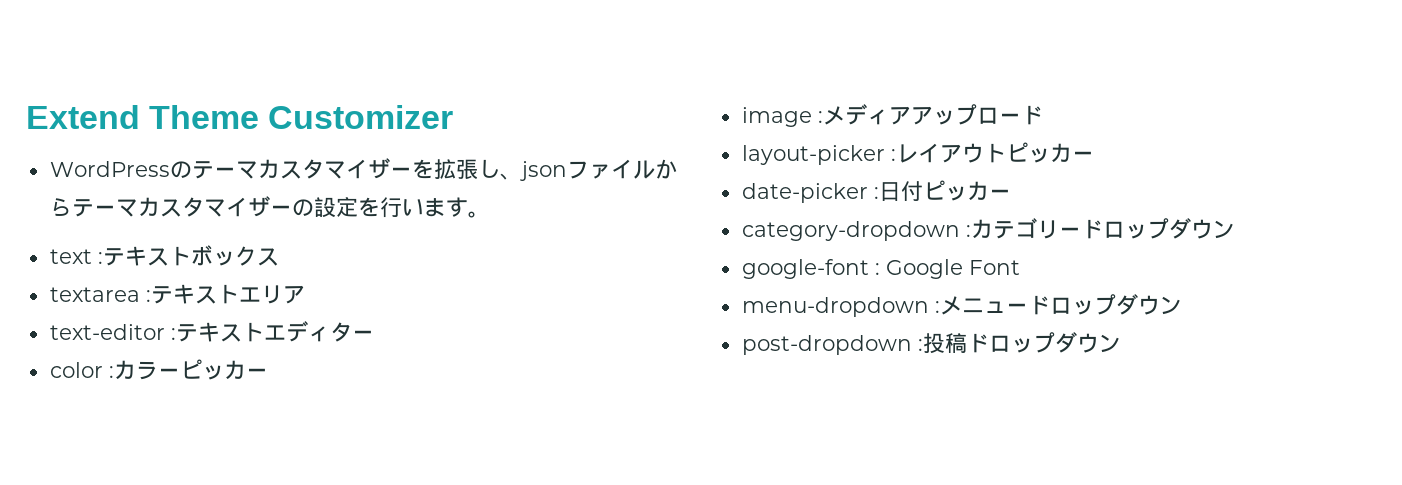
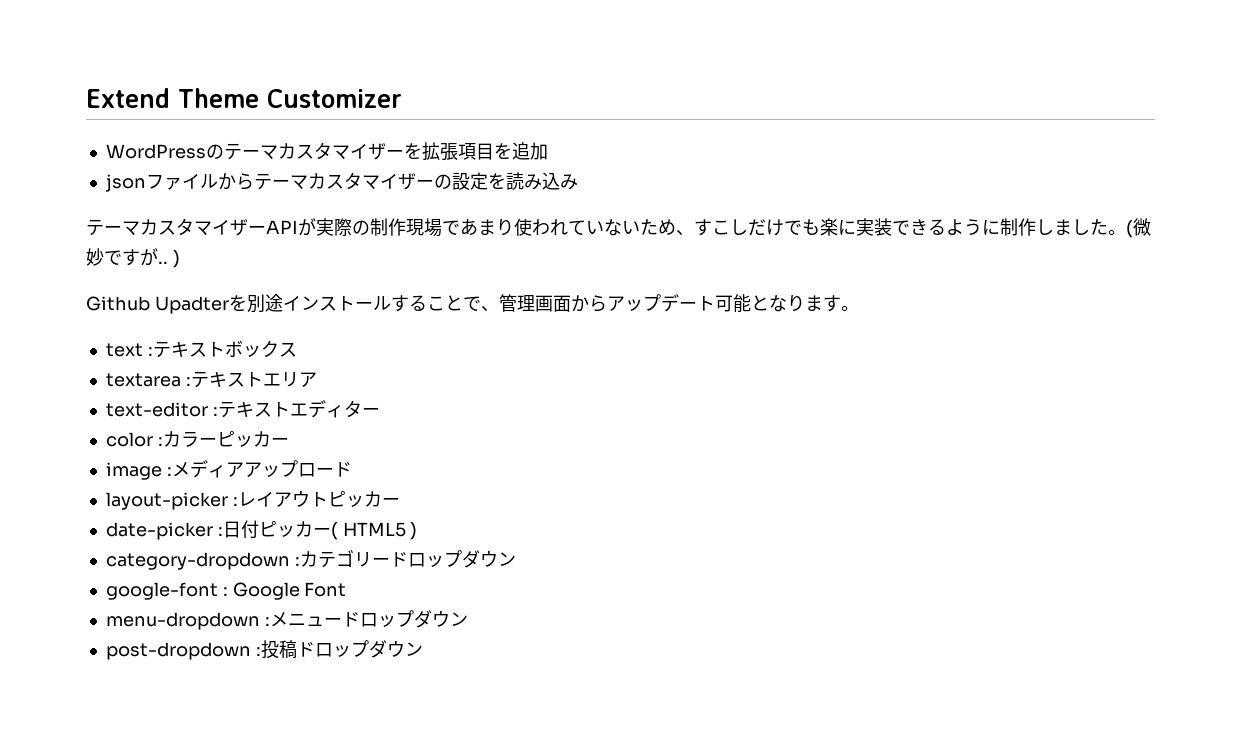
[477,159,522,180] し、 -> [457,142,548,160] 項目を追加 //
[379,197,424,218] 行い -> [505,172,578,190] [86,218,1151,238] [86,248,180,268] [86,294,805,314] 読み込み // テーマカスタマイザーAPIが実際の制作現場であまり使われていないため、すこしだけでも楽に実装できるように制作しました。(微妙ですが.. ) // Github Upadterを別途インストールすることで、管理画面からアップデート可能となり
(1011, 194) none -> [330,522,418,540] ( HTML5 )

